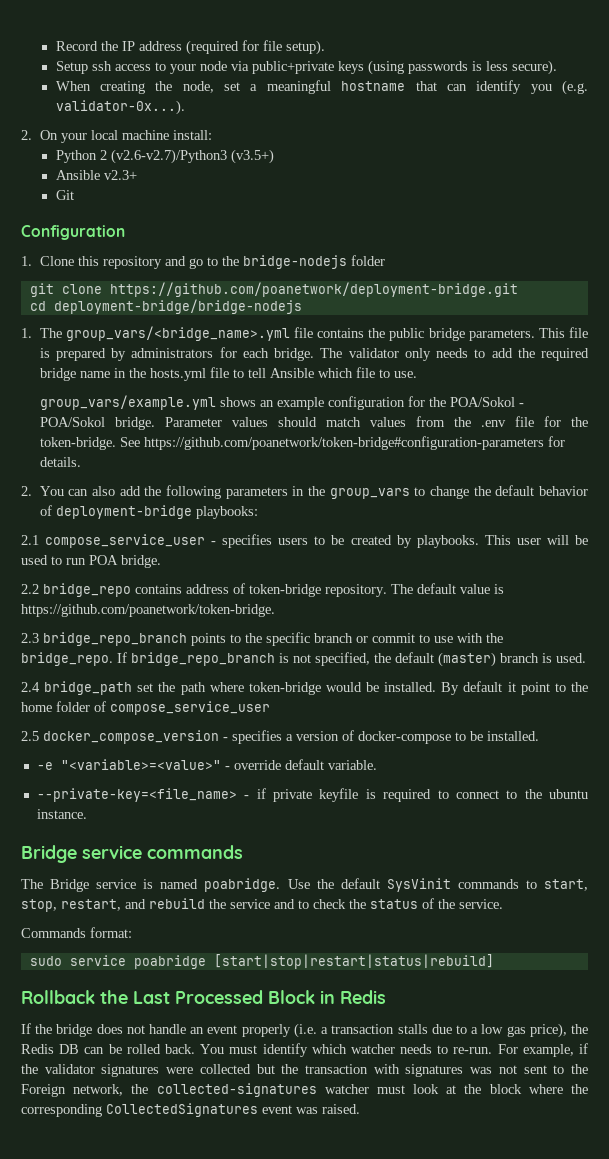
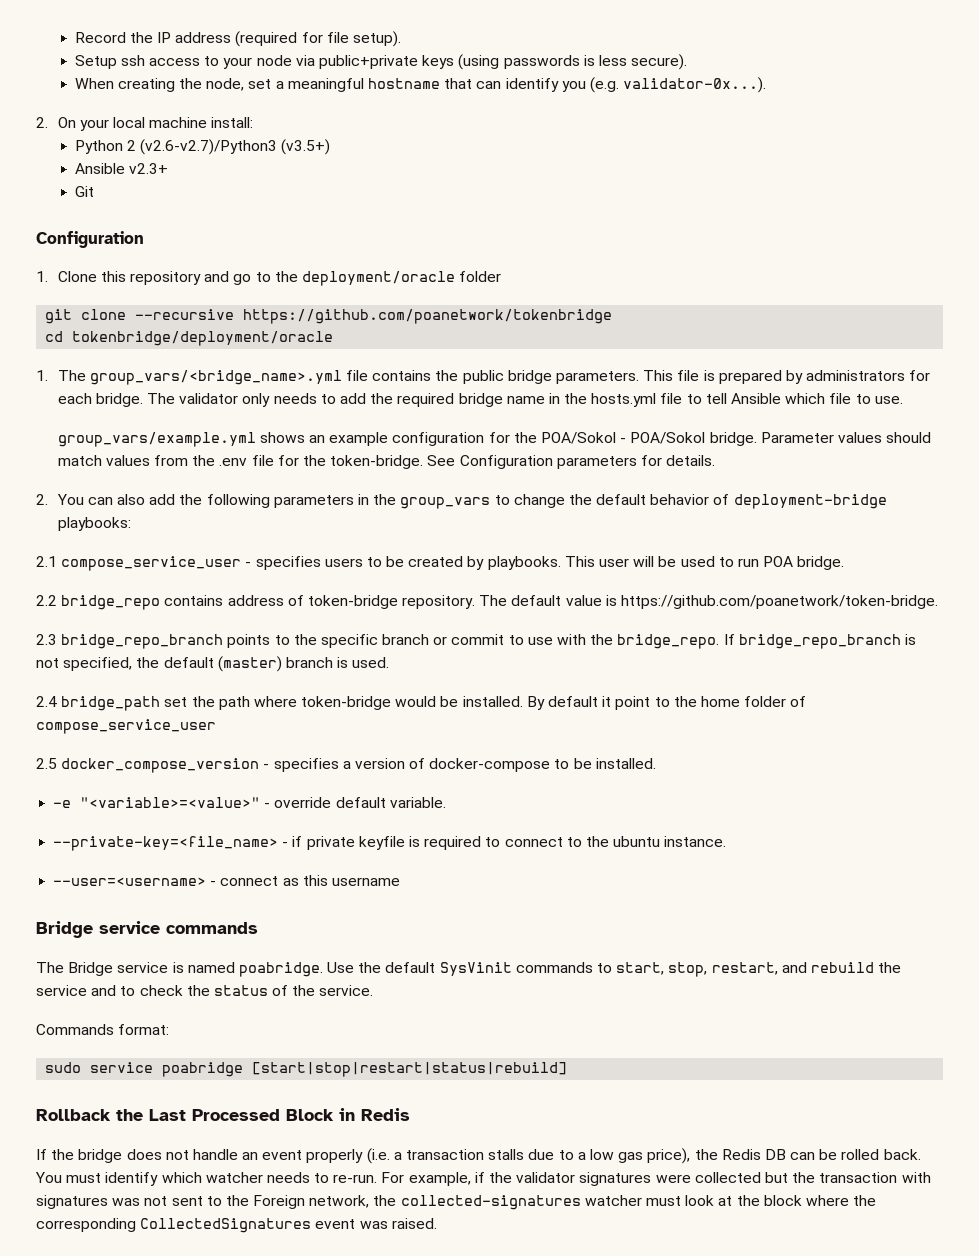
[242,255,347,269] bridge-nodejs -> [301,271,455,286] deployment/oracle
[109,282,518,297] https://github.com/poanetwork/deployment-bridge.git -> [135,309,613,324] --recursive https://github.com/poanetwork/tokenbridge
[53,299,302,314] deployment-bridge/bridge-nodejs -> [72,331,334,346] tokenbridge/deployment/oracle
[143,436,544,450] https://github.com/poanetwork/token-bridge#configuration-parameters -> [459,455,637,469] Configuration parameters
(87, 814) none -> [53,875,400,886] // --user=<username> - connect as this username

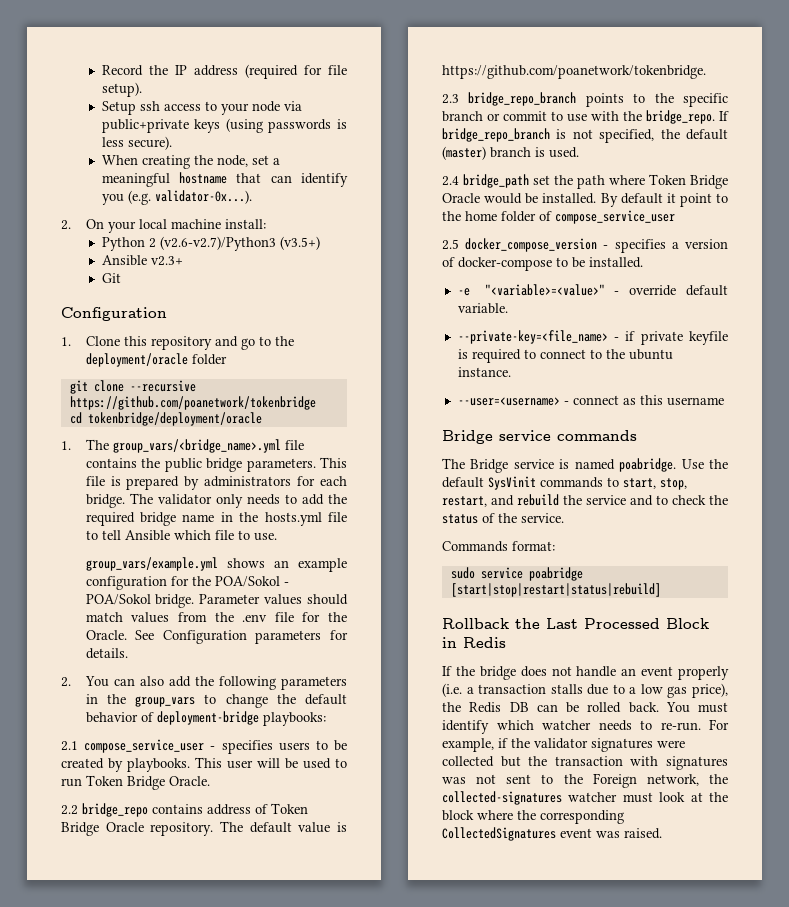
[330,455,424,469] token-bridge. -> [85,630,127,640] Oracle.
[763,556,845,570] POA bridge. -> [86,775,210,790] Token Bridge Oracle.
[307,595,398,609] token-bridge -> [271,803,308,814] [61,822,144,836] Token Bridge Oracle
[621,595,939,609] https://github.com/poanetwork/token-bridge. -> [442,65,706,79] https://github.com/poanetwork/tokenbridge.
[301,696,392,710] token-bridge -> [649,174,728,189] [442,193,480,203] Token Bridge Oracle

